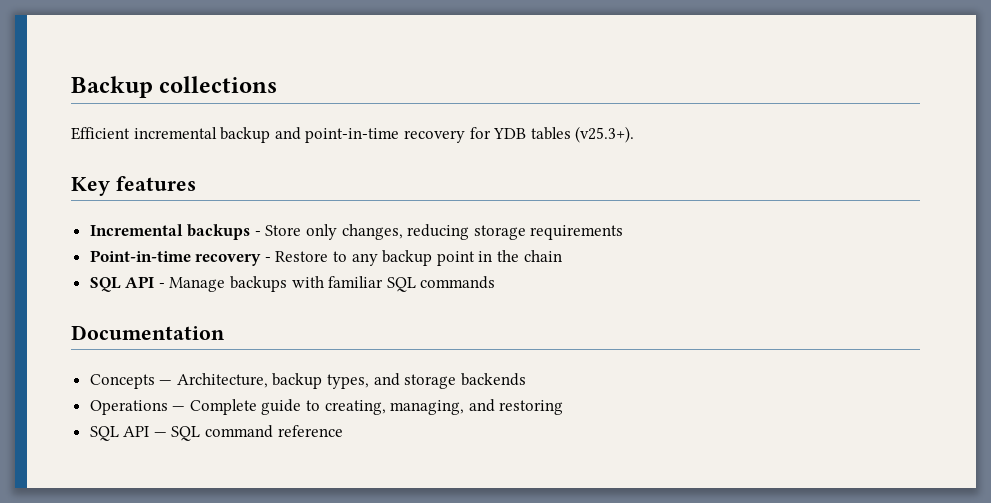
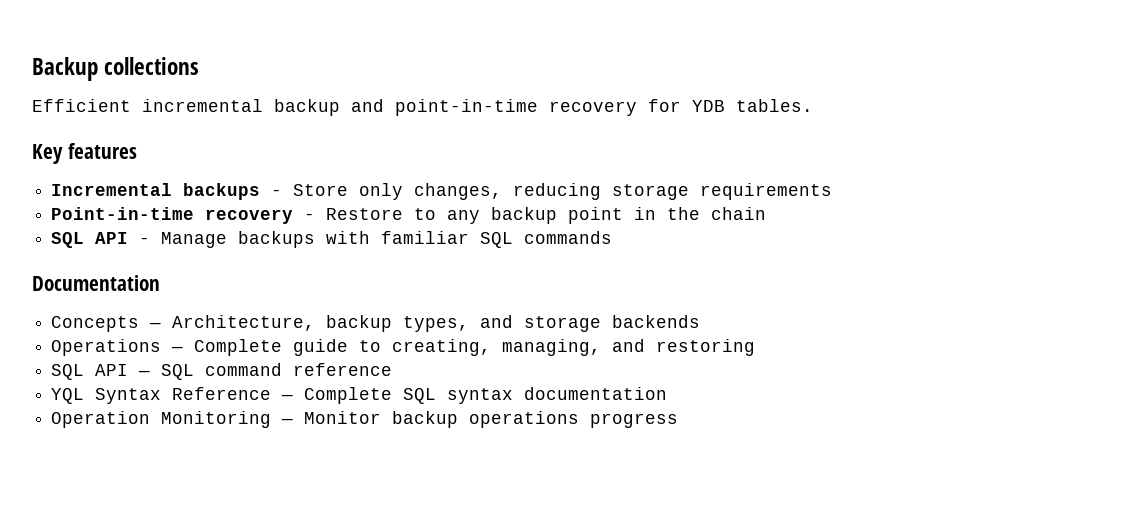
[530,126,635,143] tables (v25.3+). -> [736,99,813,112] tables.
(343, 431) none -> [51,387,668,404] [51,411,679,428] // YQL Syntax Reference — Complete SQL syntax documentation // Operation Monitoring — Monitor backup operations progress

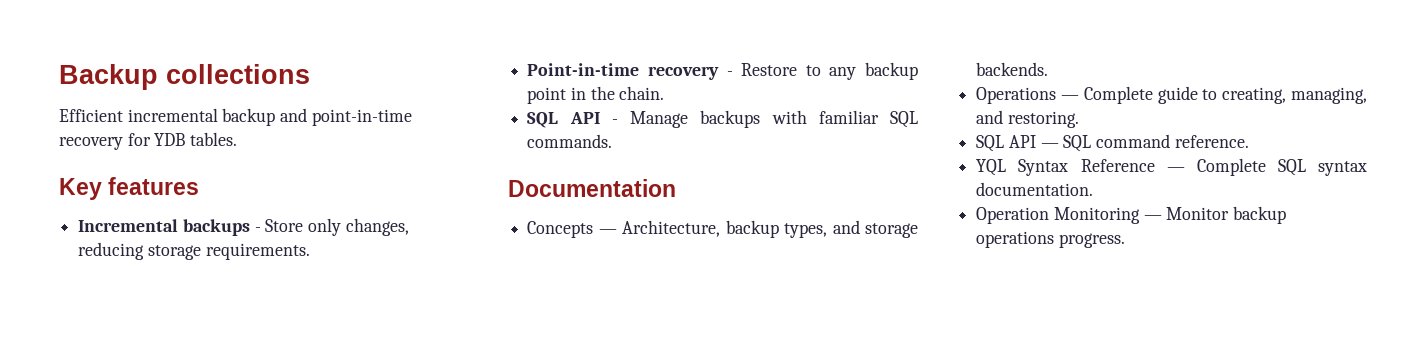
[700,183,833,200] requirements -> [205,243,310,260] requirements.
[711,207,767,220] chain -> [619,86,665,100] chain.
[524,231,613,244] commands -> [527,134,613,148] commands.
[612,315,701,328] backends -> [976,62,1049,76] backends.
[656,339,756,356] restoring -> [1007,111,1079,128] restoring.
[293,363,393,376] reference -> [1174,135,1249,148] reference.
[524,387,668,400] documentation -> [976,182,1094,196] documentation.
[590,413,679,428] progress -> [1058,233,1125,248] progress.

